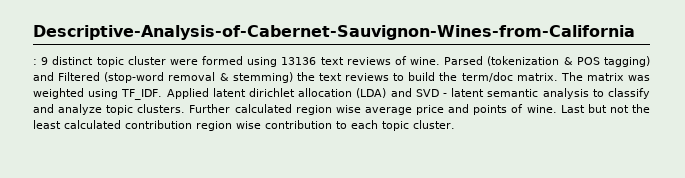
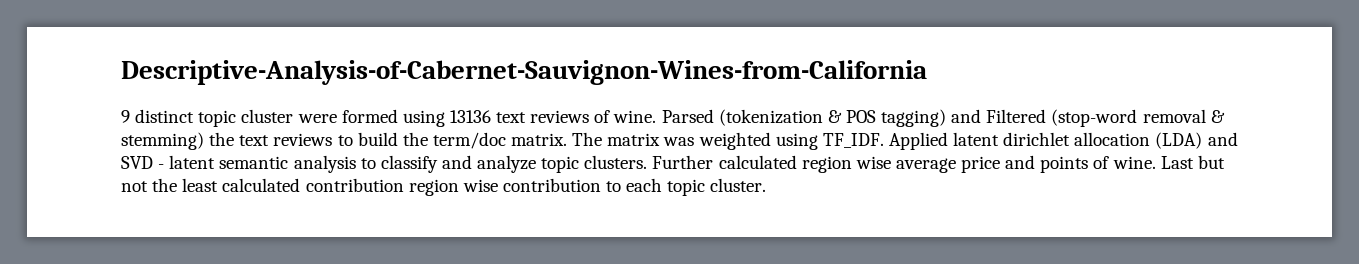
[33,59,37,65] : -> (927, 72) none

